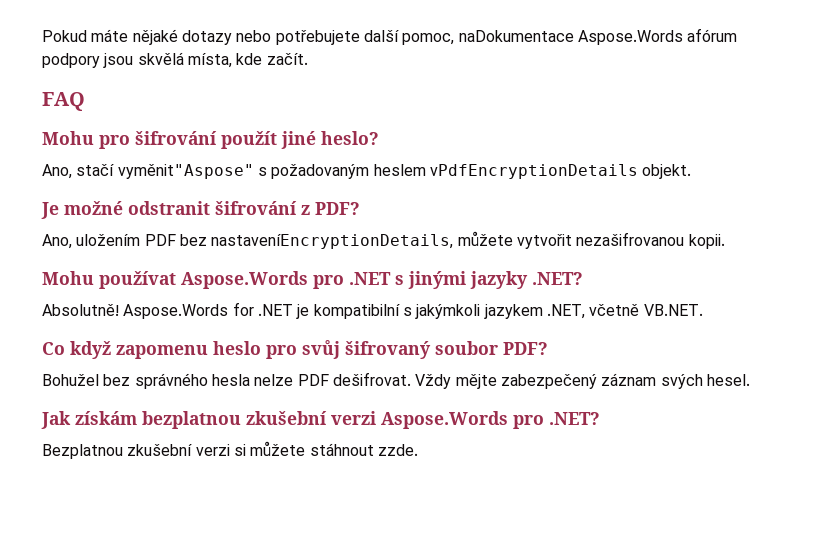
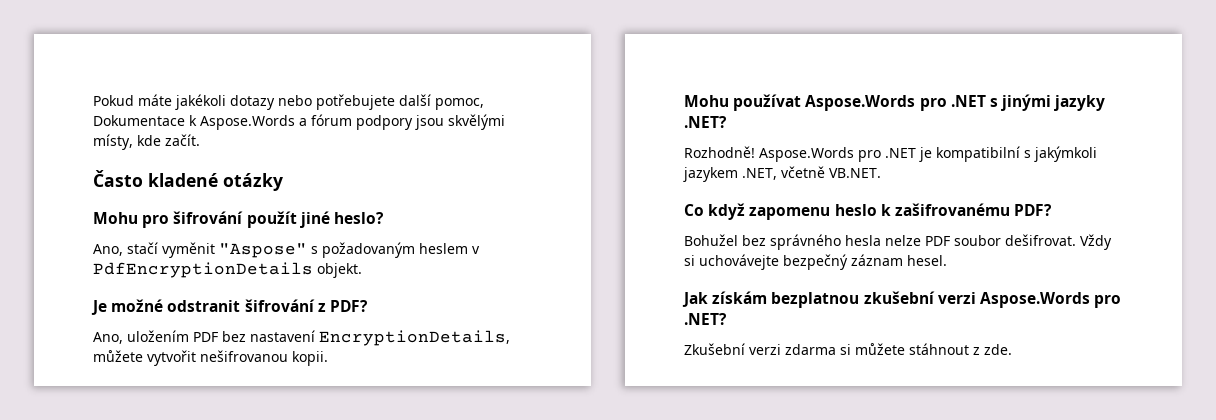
[132,29,178,45] nějaké -> [175,94,226,110] jakékoli
[458,28,738,45] [42,52,232,68] naDokumentace Aspose.Words afórum podpory jsou skvělá místa, -> [93,114,505,130] [93,134,133,150] Dokumentace k Aspose.Words a fórum podpory jsou skvělými místy,
[42,92,85,111] FAQ -> [93,170,283,191] Často kladené otázky
[117,164,254,179] vyměnit"Aspose" -> [162,242,307,258] vyměnit "Aspose"
[429,164,638,179] vPdfEncryptionDetails -> [472,246,480,254] [93,262,313,278] v PdfEncryptionDetails
[211,234,454,249] nastaveníEncryptionDetails, -> [250,330,510,346] nastavení EncryptionDetails,
[576,232,685,246] nezašifrovanou -> [200,350,288,362] nešifrovanou
[42,302,254,319] Absolutně! Aspose.Words for -> [684,146,881,162] Rozhodně! Aspose.Words pro
[266,340,498,359] pro svůj šifrovaný soubor -> [880,203,1010,216] k zašifrovanému
(329, 380) none -> [954,235,1001,246] soubor
[455,373,703,389] mějte zabezpečený záznam svých -> [684,254,903,270] si uchovávejte bezpečný záznam
[42,444,230,459] Bezplatnou zkušební verzi -> [684,343,836,355] Zkušební verzi zdarma
[377,444,418,456] zzde. -> [973,344,1012,355] z zde.

